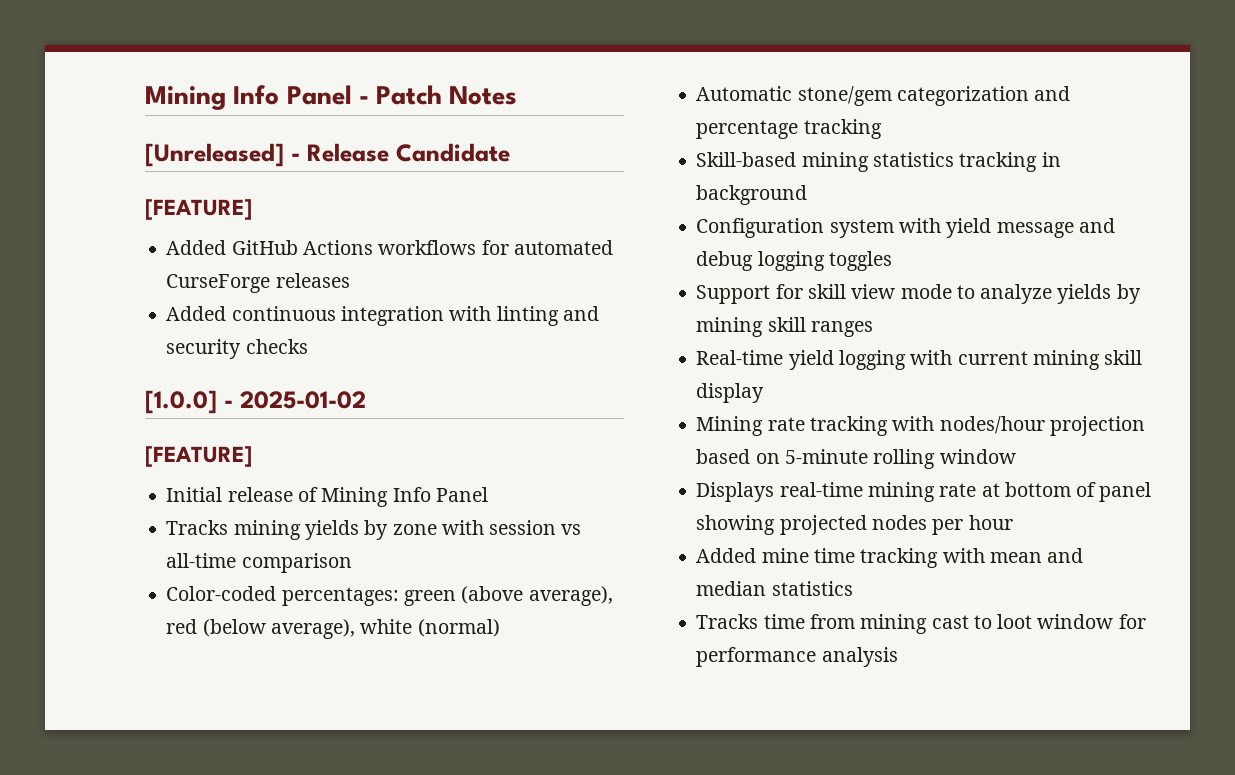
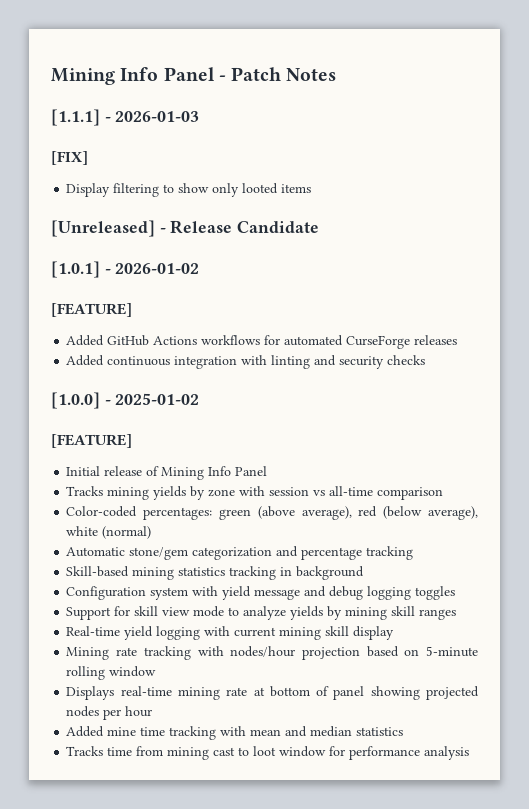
(518, 95) none -> [51,109,200,126] [51,151,88,165] [66,183,312,197] // [1.1.1] - 2026-01-03 // [FIX] // Display filtering to show only looted items
(510, 152) none -> [51,261,200,278] // [1.0.1] - 2026-01-02

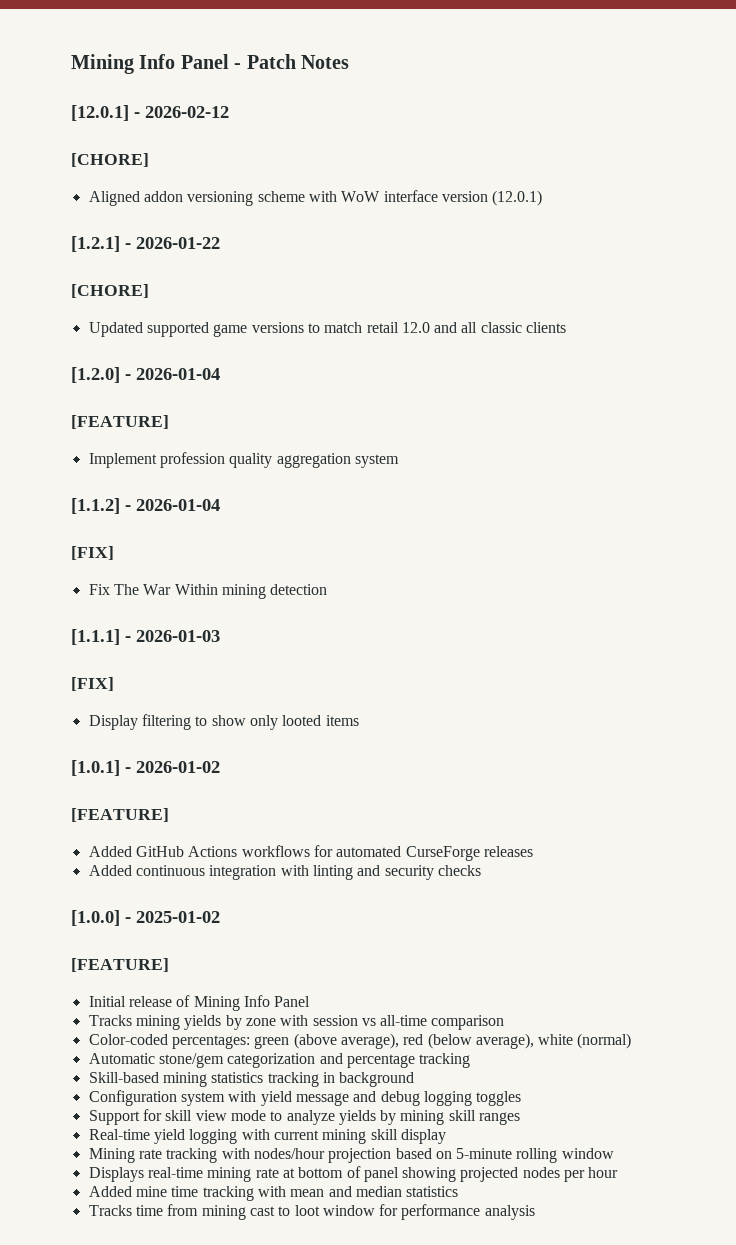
(337, 74) none -> [71,105,229,121] [71,153,149,167] [88,190,543,206] [71,236,220,252] [71,284,149,298] [88,322,567,337] [71,367,220,383] [71,415,169,429] [88,452,399,468] [71,498,220,514] [71,546,114,560] [88,584,328,599] // [12.0.1] - 2026-02-12 // [CHORE] // Aligned addon versioning scheme with WoW interface version (12.0.1) // [1.2.1] - 2026-01-22 // [CHORE] // Updated supported game versions to match retail 12.0 and all classic clients // [1.2.0] - 2026-01-04 // [FEATURE] // Implement profession quality aggregation system // [1.1.2] - 2026-01-04 // [FIX] // Fix The War Within mining detection
[51,220,320,237] // [Unreleased] - Release Candidate -> (359, 720) none

